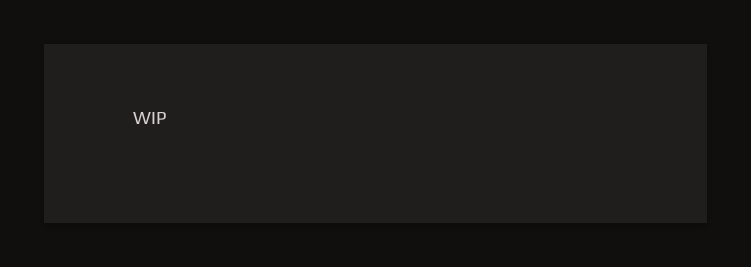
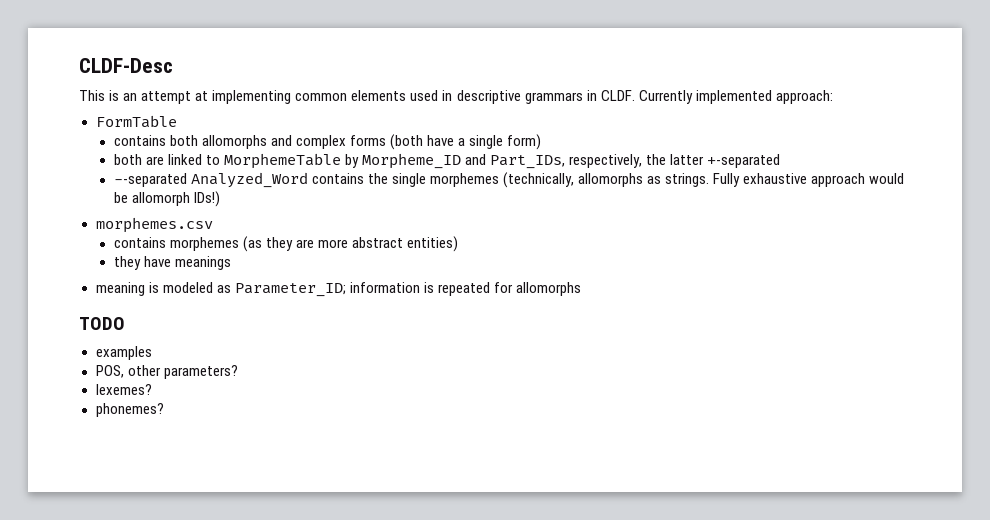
[133,112,167,124] WIP -> [79,58,173,73] [79,90,833,104] [95,115,177,128] [113,134,542,150] [113,153,781,169] [113,172,905,188] [113,191,220,207] [95,217,213,233] [113,236,459,252] [113,256,231,270] [95,282,581,297] [79,317,125,330] [95,346,152,360] [95,365,238,379] [95,384,152,395] [95,403,164,417] CLDF-Desc // This is an attempt at implementing common elements used in descriptive grammars in CLDF. Currently implemented approach: // FormTable // contains both allomorphs and complex forms (both have a single form) // both are linked to MorphemeTable by Morpheme_ID and Part_IDs, respectively, the latter +-separated // --separated Analyzed_Word contains the single morphemes (technically, allomorphs as strings. Fully exhaustive approach would be allomorph IDs!) // morphemes.csv // contains morphemes (as they are more abstract entities) // they have meanings // meaning is modeled as Parameter_ID; information is repeated for allomorphs // TODO // examples // POS, other parameters? // lexemes? // phonemes?

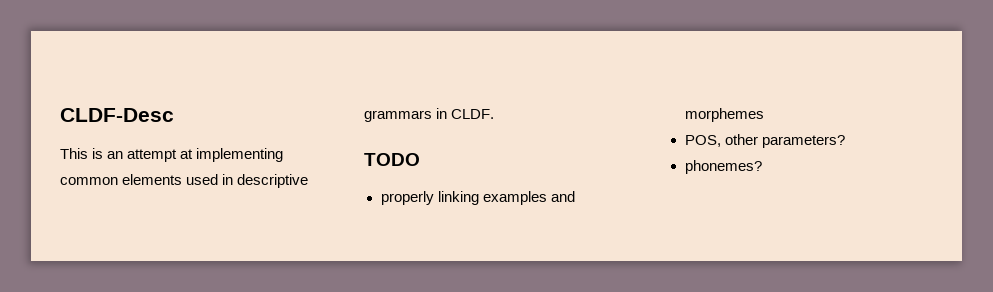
[638,90,833,104] [95,115,177,128] [113,134,542,150] [113,153,781,169] [113,172,905,188] [113,191,220,207] [95,217,213,233] [113,236,459,252] [113,256,231,270] [95,282,581,297] Currently implemented approach: // FormTable // contains both allomorphs and complex forms (both have a single form) // both are linked to MorphemeTable by Morpheme_ID and Part_IDs, respectively, the latter +-separated // --separated Analyzed_Word contains the single morphemes (technically, allomorphs as strings. Fully exhaustive approach would be allomorph IDs!) // morphemes.csv // contains morphemes (as they are more abstract entities) // they have meanings // meaning is modeled as Parameter_ID; information is repeated for allomorphs -> (495, 114) none
(125, 323) none -> [380,191,479,205] properly linking
(152, 353) none -> [550,191,575,202] [684,108,764,122] and morphemes
[95,384,152,395] // lexemes? -> (845, 141) none

